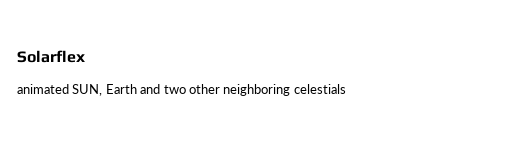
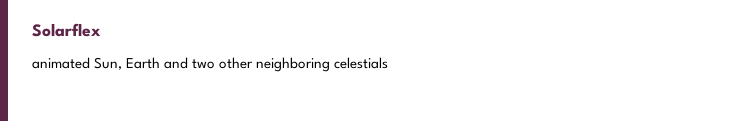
[72,84,103,96] SUN, -> [94,57,123,70] Sun,

